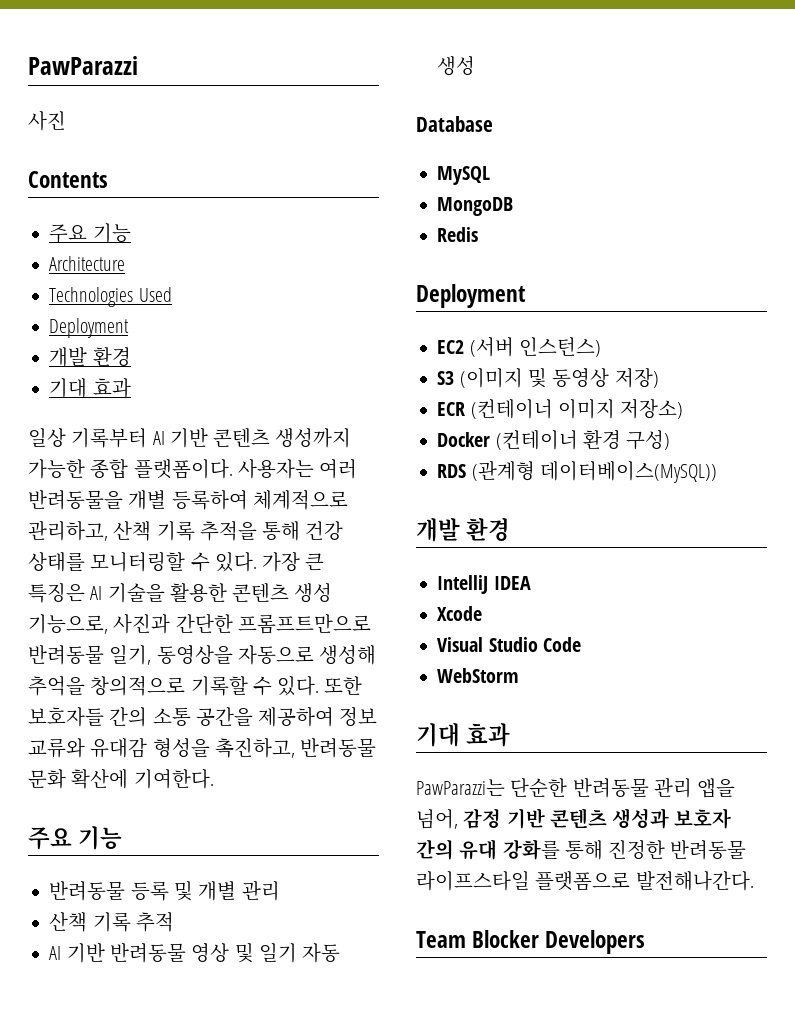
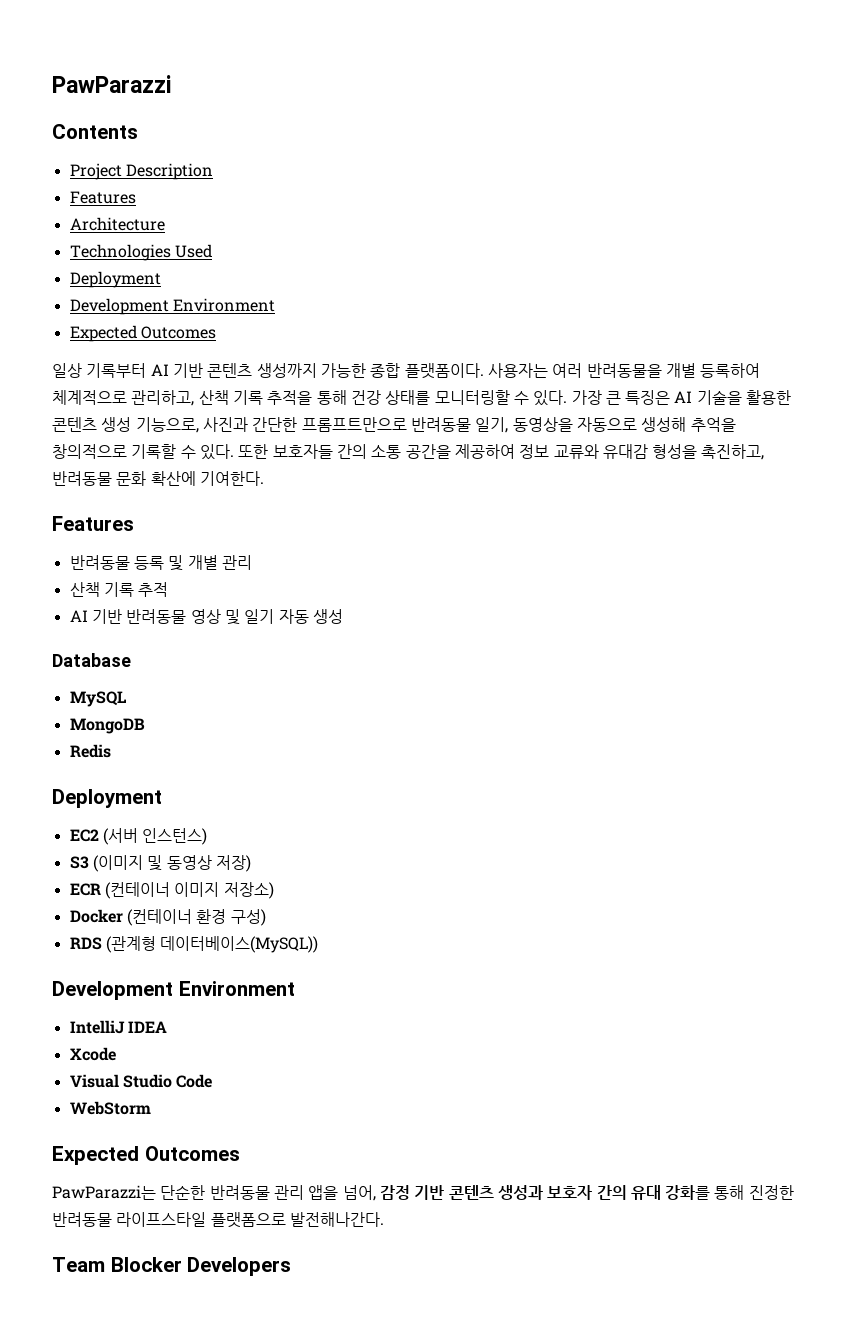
[28,111,66,131] // 사진 -> (171, 84) none
[49,223,131,243] 주요 기능 -> [69,163,213,180] [69,191,136,204] Project Description // Features
[49,346,131,367] [49,378,131,398] 개발 환경 // 기대 효과 -> [69,298,275,315] [69,325,216,342] Development Environment // Expected Outcomes
[28,826,123,850] 주요 기능 -> [52,516,134,531] Features
[416,518,511,542] 개발 환경 -> [52,981,295,1000] Development Environment
[416,723,511,747] 기대 효과 -> [52,1146,240,1165] Expected Outcomes

